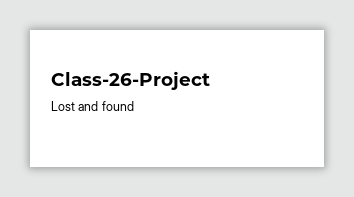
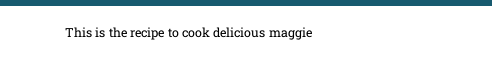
[51,71,210,90] [51,101,134,111] Class-26-Project // Lost and found -> [65,27,312,40] This is the recipe to cook delicious maggie

